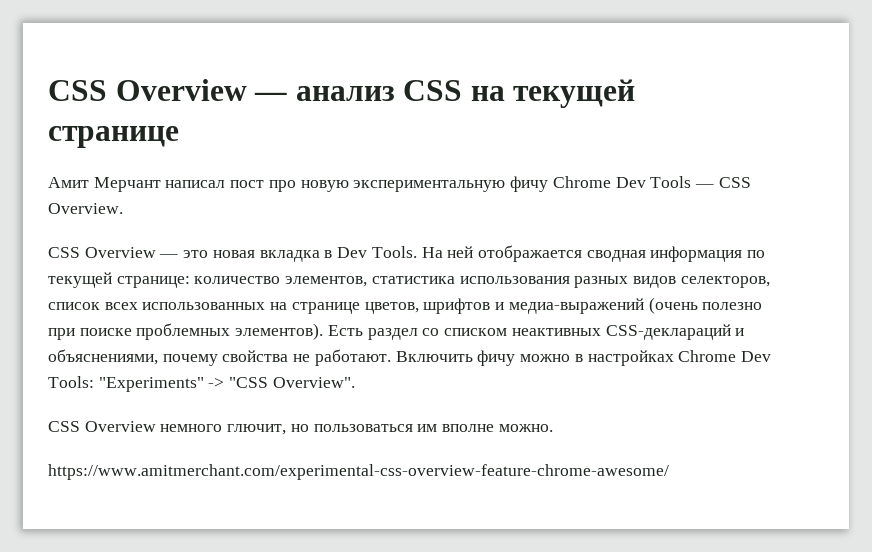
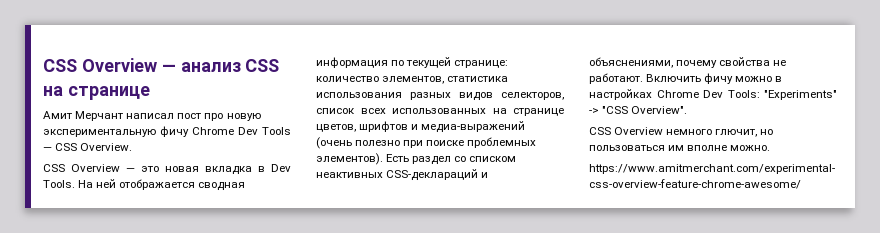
[513,79,636,108] текущей -> (63, 91) none

